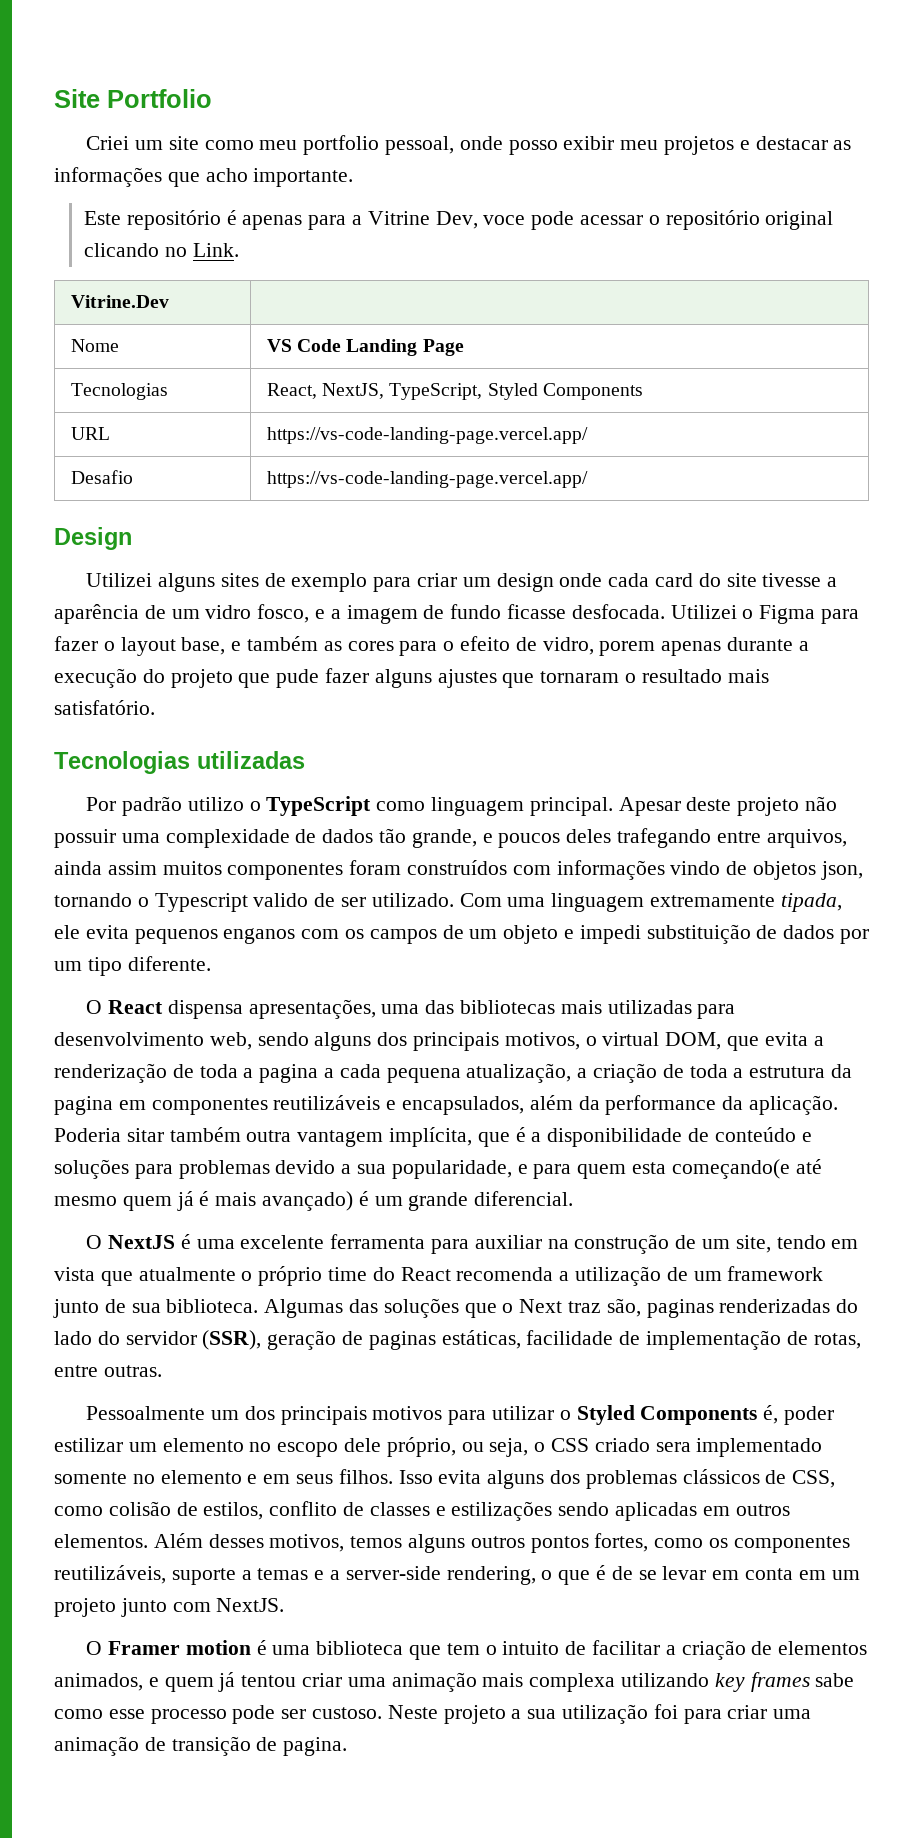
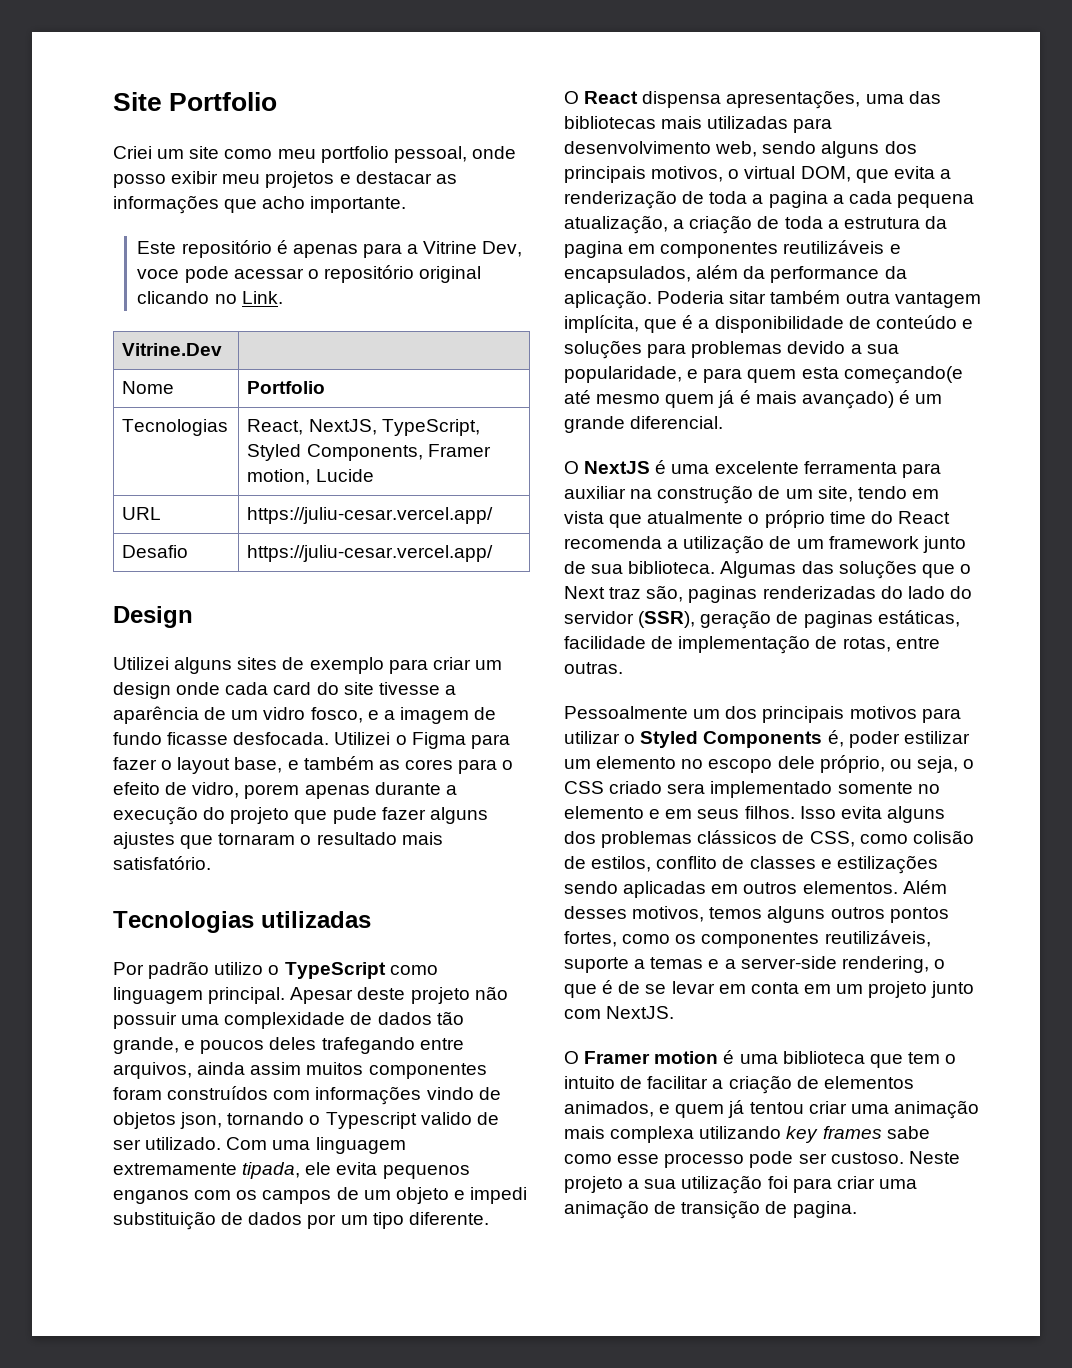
[266,339,464,356] VS Code Landing Page -> [247,381,326,394] Portfolio
[542,383,643,400] Components -> [306,444,491,461] [247,469,374,485] Components, Framer motion, Lucide
[266,427,588,444] https://vs-code-landing-page.vercel.app/ -> [247,507,494,524] https://juliu-cesar.vercel.app/
[266,471,588,488] https://vs-code-landing-page.vercel.app/ -> [247,545,494,562] https://juliu-cesar.vercel.app/

